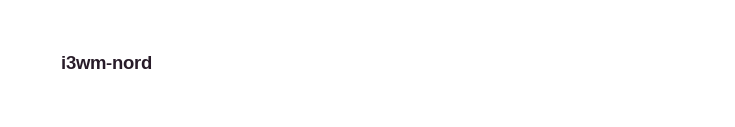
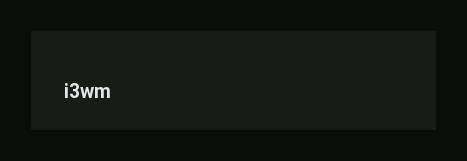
[61,56,152,69] i3wm-nord -> [64,83,111,98] i3wm

